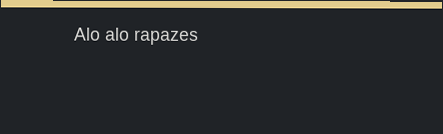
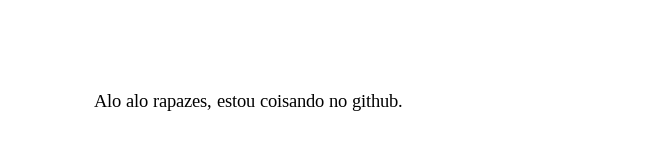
[134,29,199,45] rapazes -> [153,94,403,111] rapazes, estou coisando no github.

